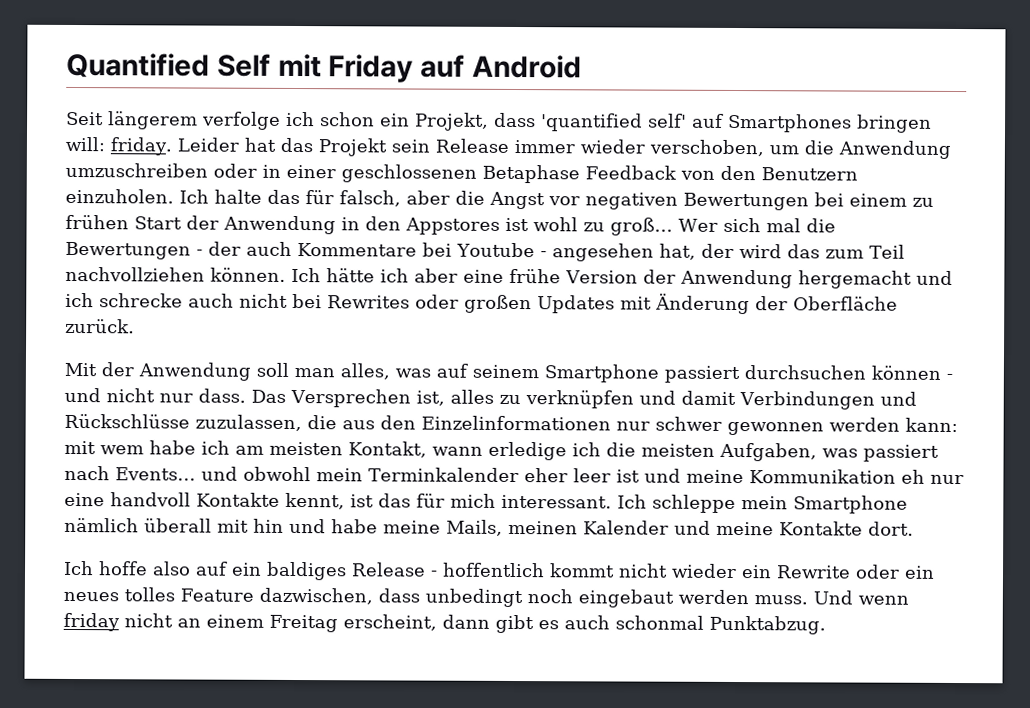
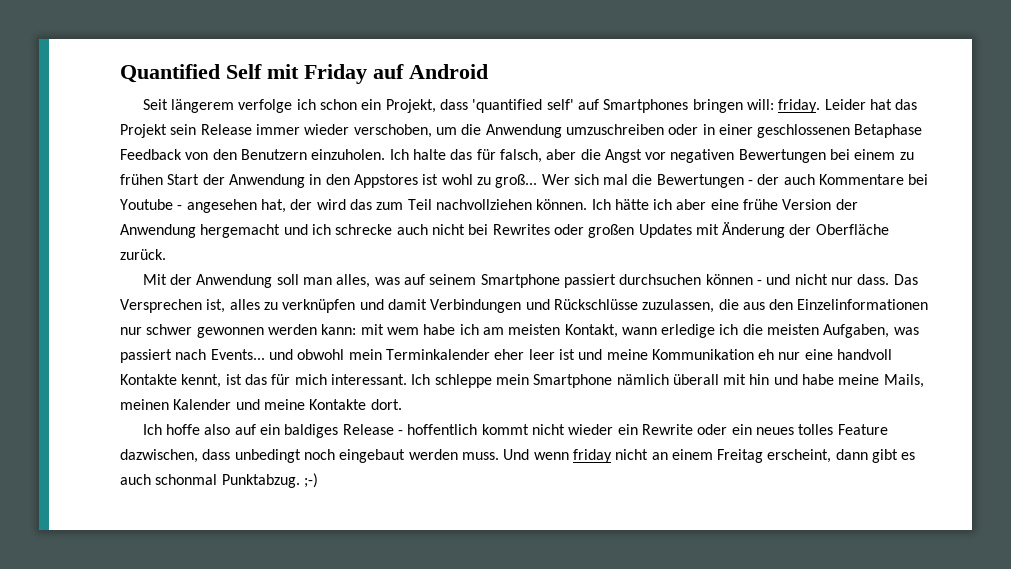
(826, 625) none -> [303,473,318,488] ;-)

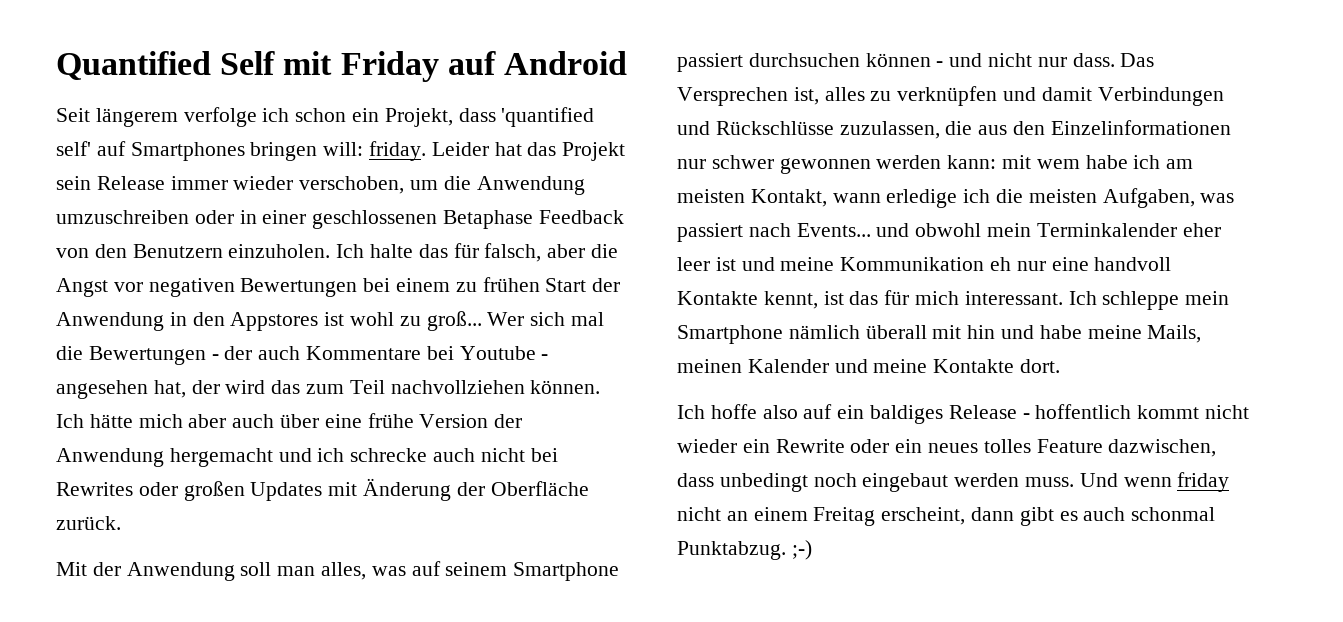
[653,199,707,210] ich aber -> [138,414,320,428] mich aber auch über

